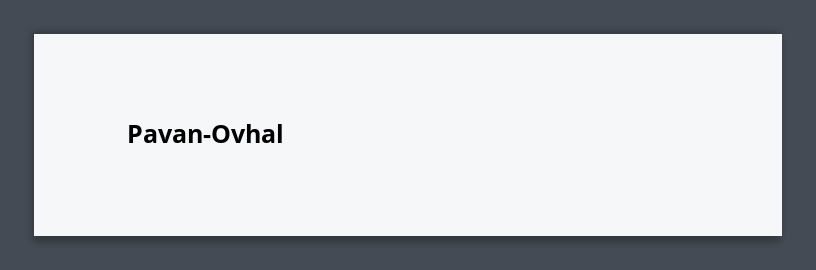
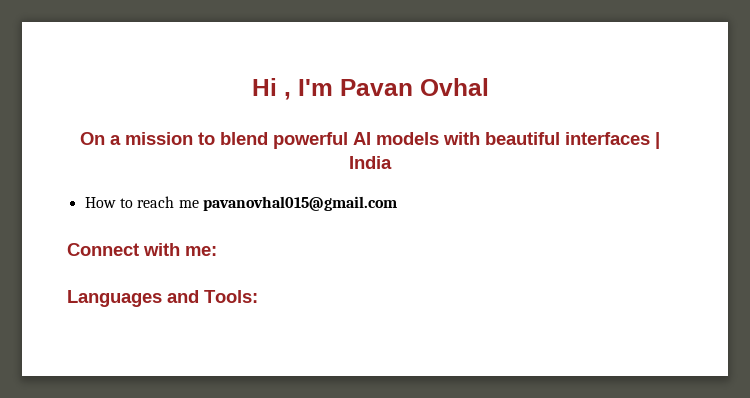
[127,124,284,143] Pavan-Ovhal -> [251,78,489,100] [80,132,660,149] [349,156,392,169] [84,196,397,211] [67,243,217,256] [67,290,258,307] Hi , I'm Pavan Ovhal // On a mission to blend powerful AI models with beautiful interfaces | India // How to reach me pavanovhal015@gmail.com // Connect with me: // Languages and Tools:

